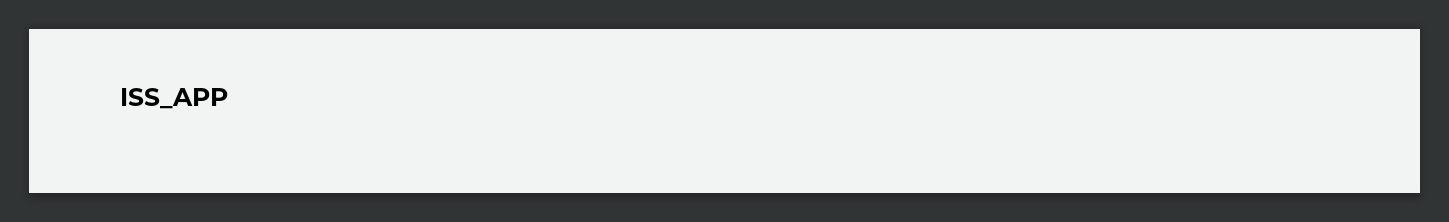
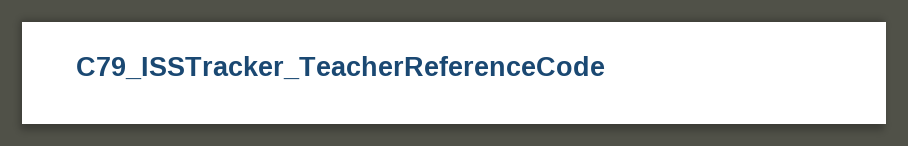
[120,88,228,109] ISS_APP -> [76,56,605,80] C79_ISSTracker_TeacherReferenceCode

